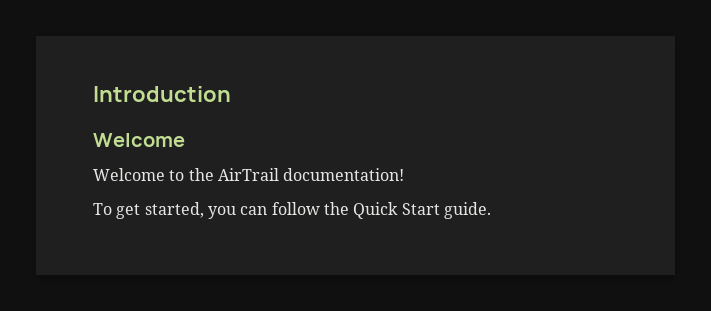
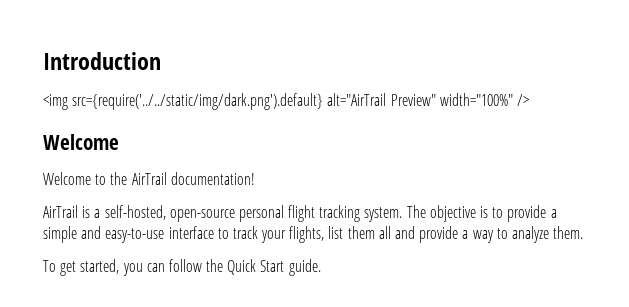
(231, 94) none -> [43,93,529,110] // <img src={require('../../static/img/dark.png').default} alt="AirTrail Preview" width="100%" />
(405, 174) none -> [43,205,557,222] [43,226,584,243] // AirTrail is a self-hosted, open-source personal flight tracking system. The objective is to provide a simple and easy-to-use interface to track your flights, list them all and provide a way to analyze them.

